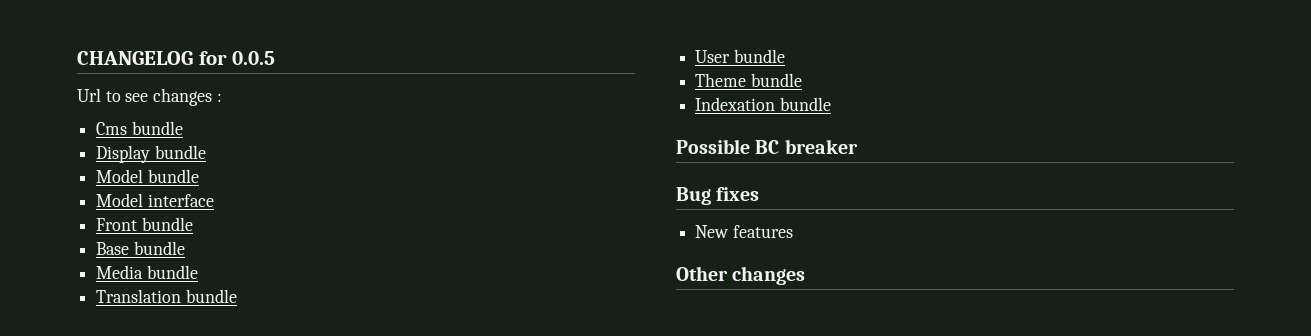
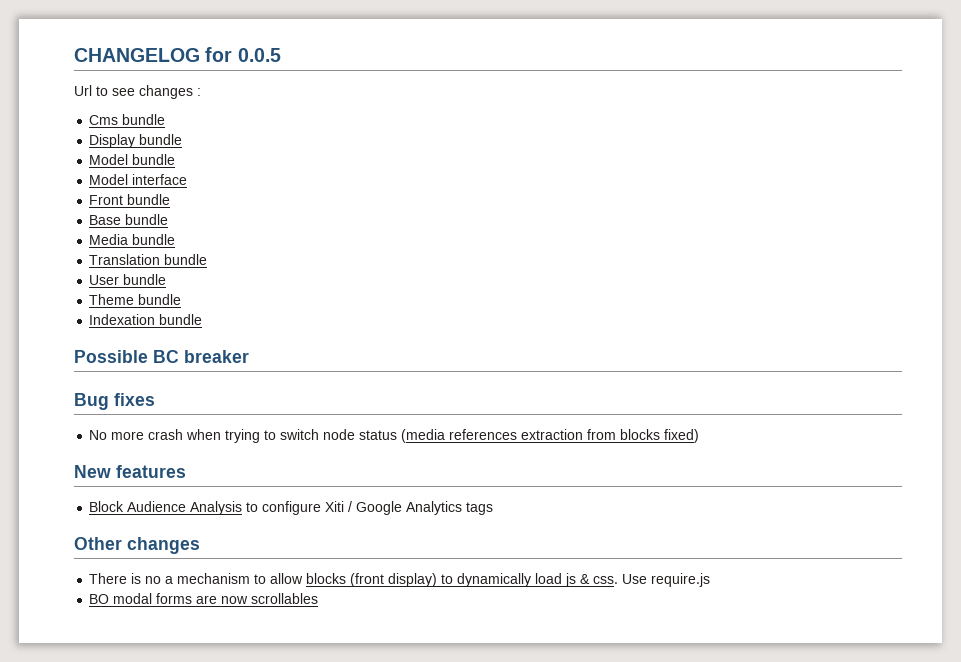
[695,225,793,238] [676,266,806,285] New features // Other changes -> [89,429,700,443] [74,465,186,478] [89,501,494,515] [74,537,200,554] [89,573,711,587] [89,593,319,604] No more crash when trying to switch node status (media references extraction from blocks fixed) // New features // Block Audience Analysis to configure Xiti / Google Analytics tags // Other changes // There is no a mechanism to allow blocks (front display) to dynamically load js & css. Use require.js // BO modal forms are now scrollables

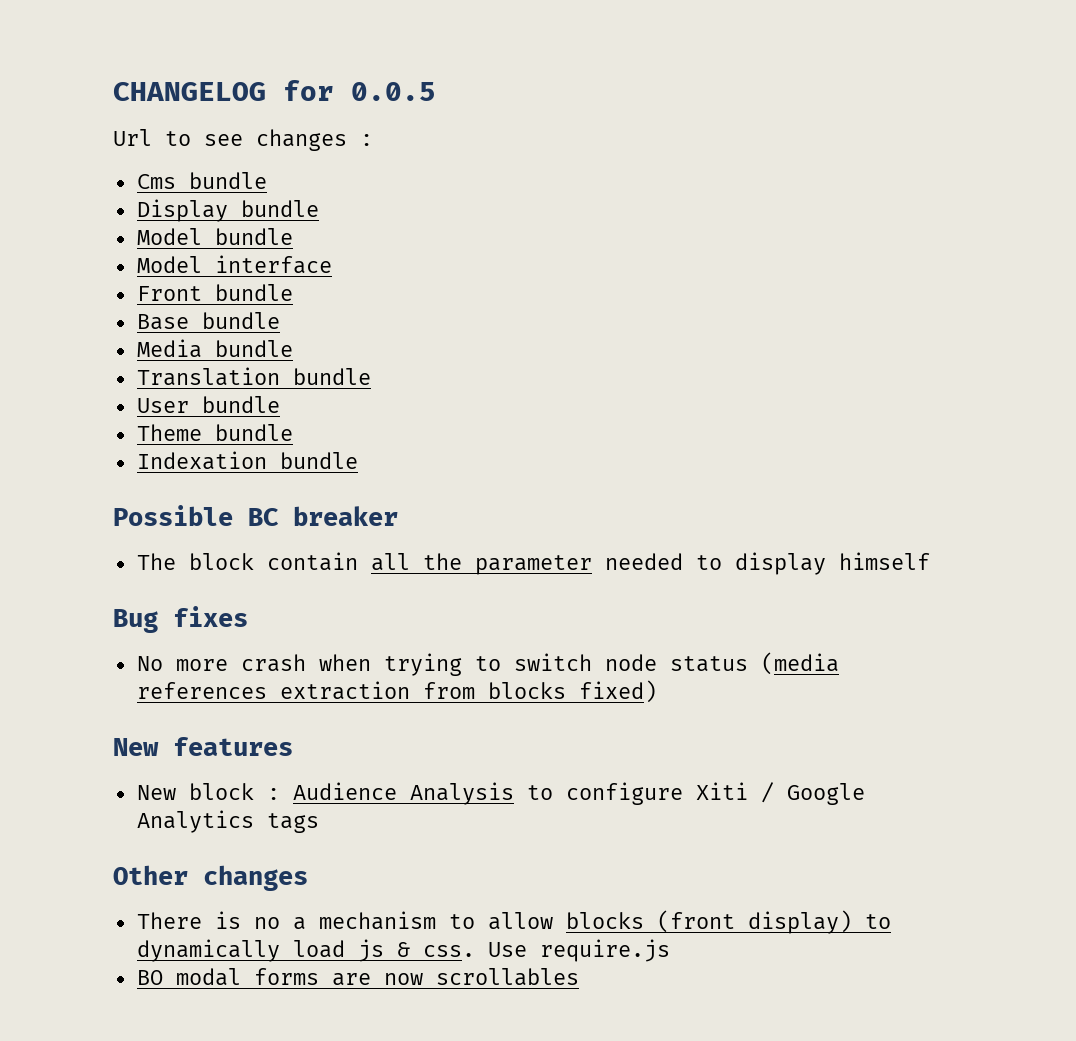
(249, 356) none -> [136,552,930,575] // The block contain all the parameter needed to display himself
[89,501,125,512] Block -> [136,783,280,800] New block :

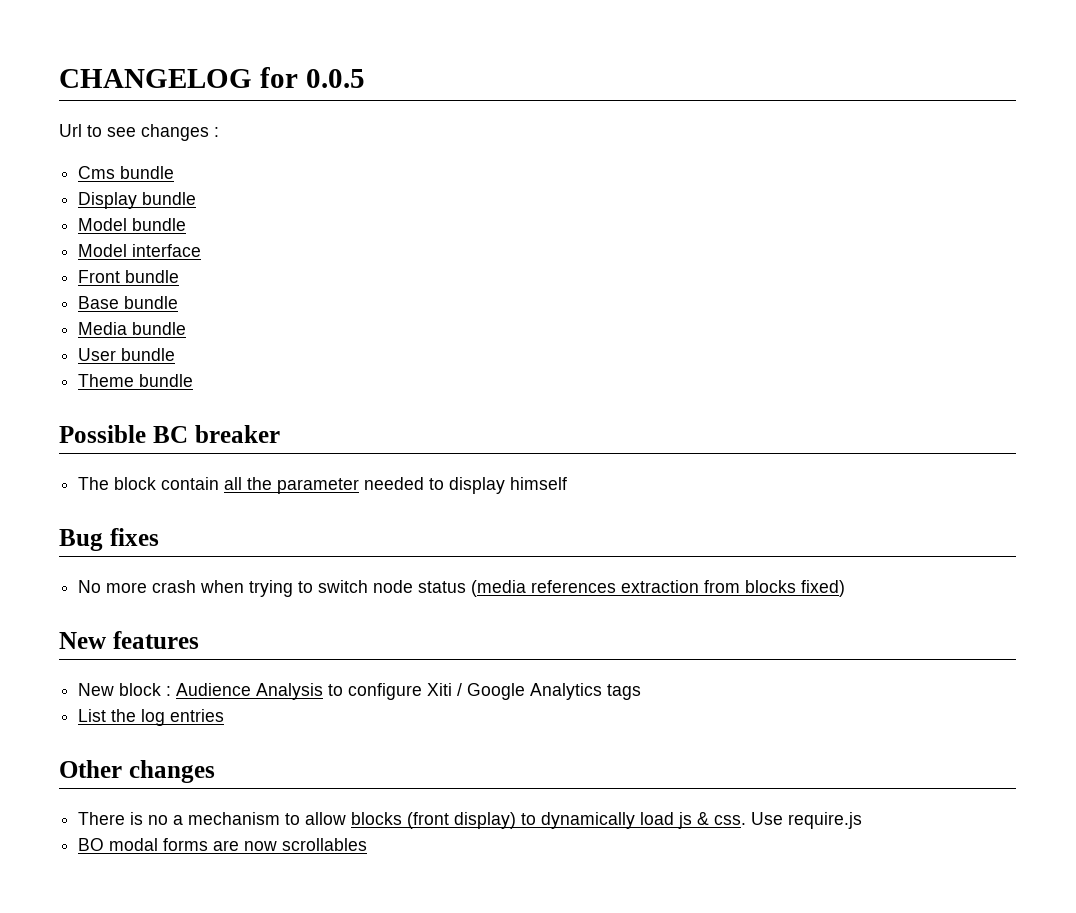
[136,367,371,386] // Translation bundle -> (187, 328) none
[136,451,358,470] // Indexation bundle -> (194, 380) none
(319, 823) none -> [78,709,225,726] // List the log entries

